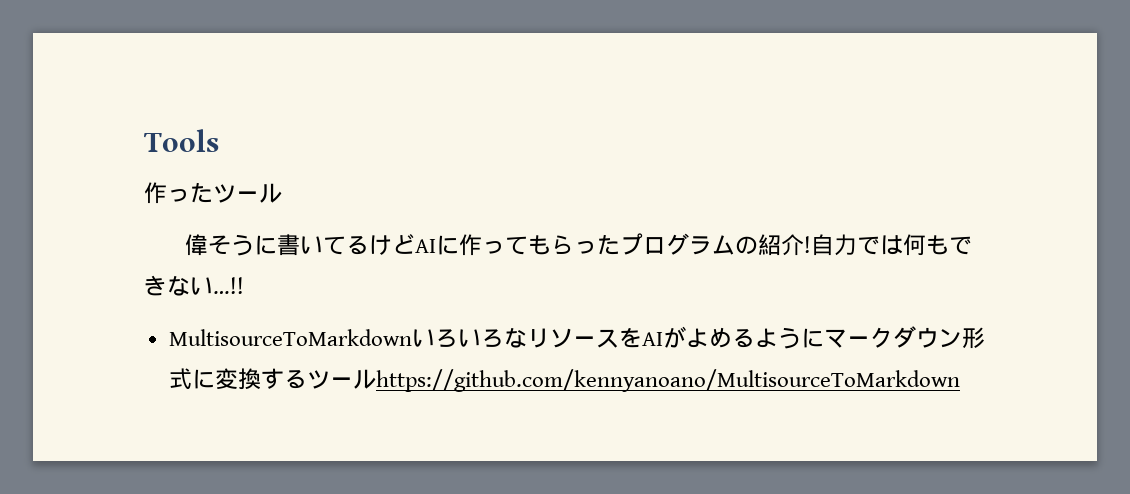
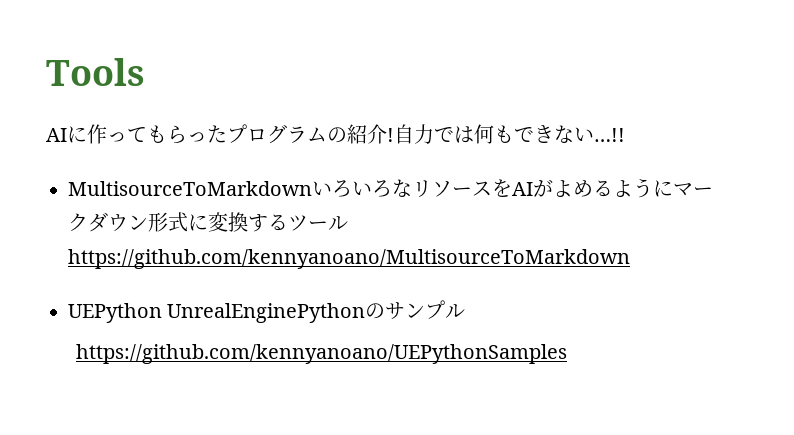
[144,182,282,204] [184,234,415,256] 作ったツール // 偉そうに書いてるけど -> (145, 72) none
(960, 380) none -> [68,300,466,323] [76,344,568,364] // UEPython UnrealEnginePythonのサンプル // https://github.com/kennyanoano/UEPythonSamples

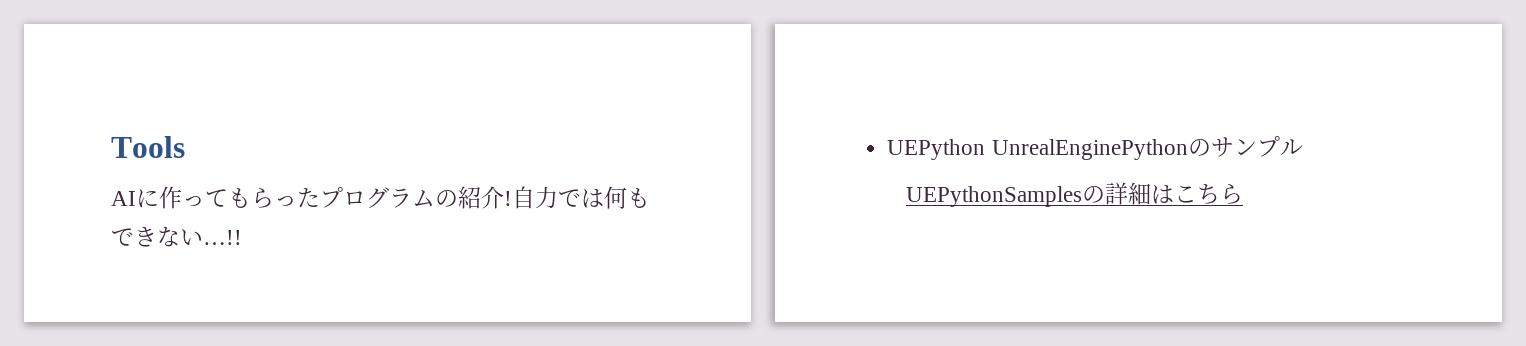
[68,178,713,198] [68,212,348,232] [68,249,630,269] // MultisourceToMarkdownいろいろなリソースをAIがよめるようにマークダウン形式に変換するツールhttps://github.com/kennyanoano/MultisourceToMarkdown -> (242, 237) none
[76,344,568,364] https://github.com/kennyanoano/UEPythonSamples -> [906,182,1244,207] UEPythonSamplesの詳細はこちら

